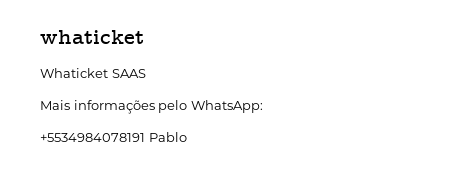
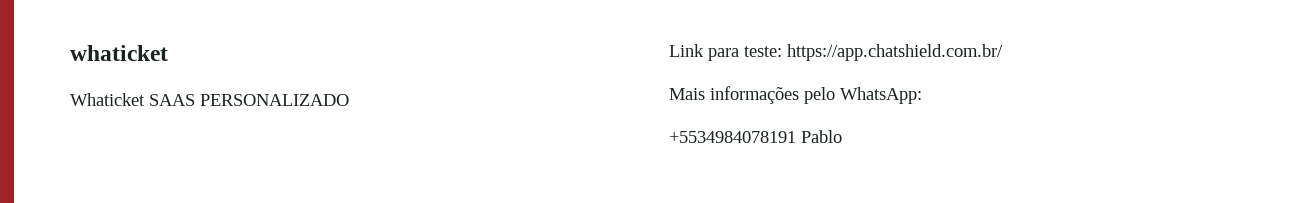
(146, 73) none -> [200,94,349,106] [669,44,1003,61] PERSONALIZADO // Link para teste: https://app.chatshield.com.br/

